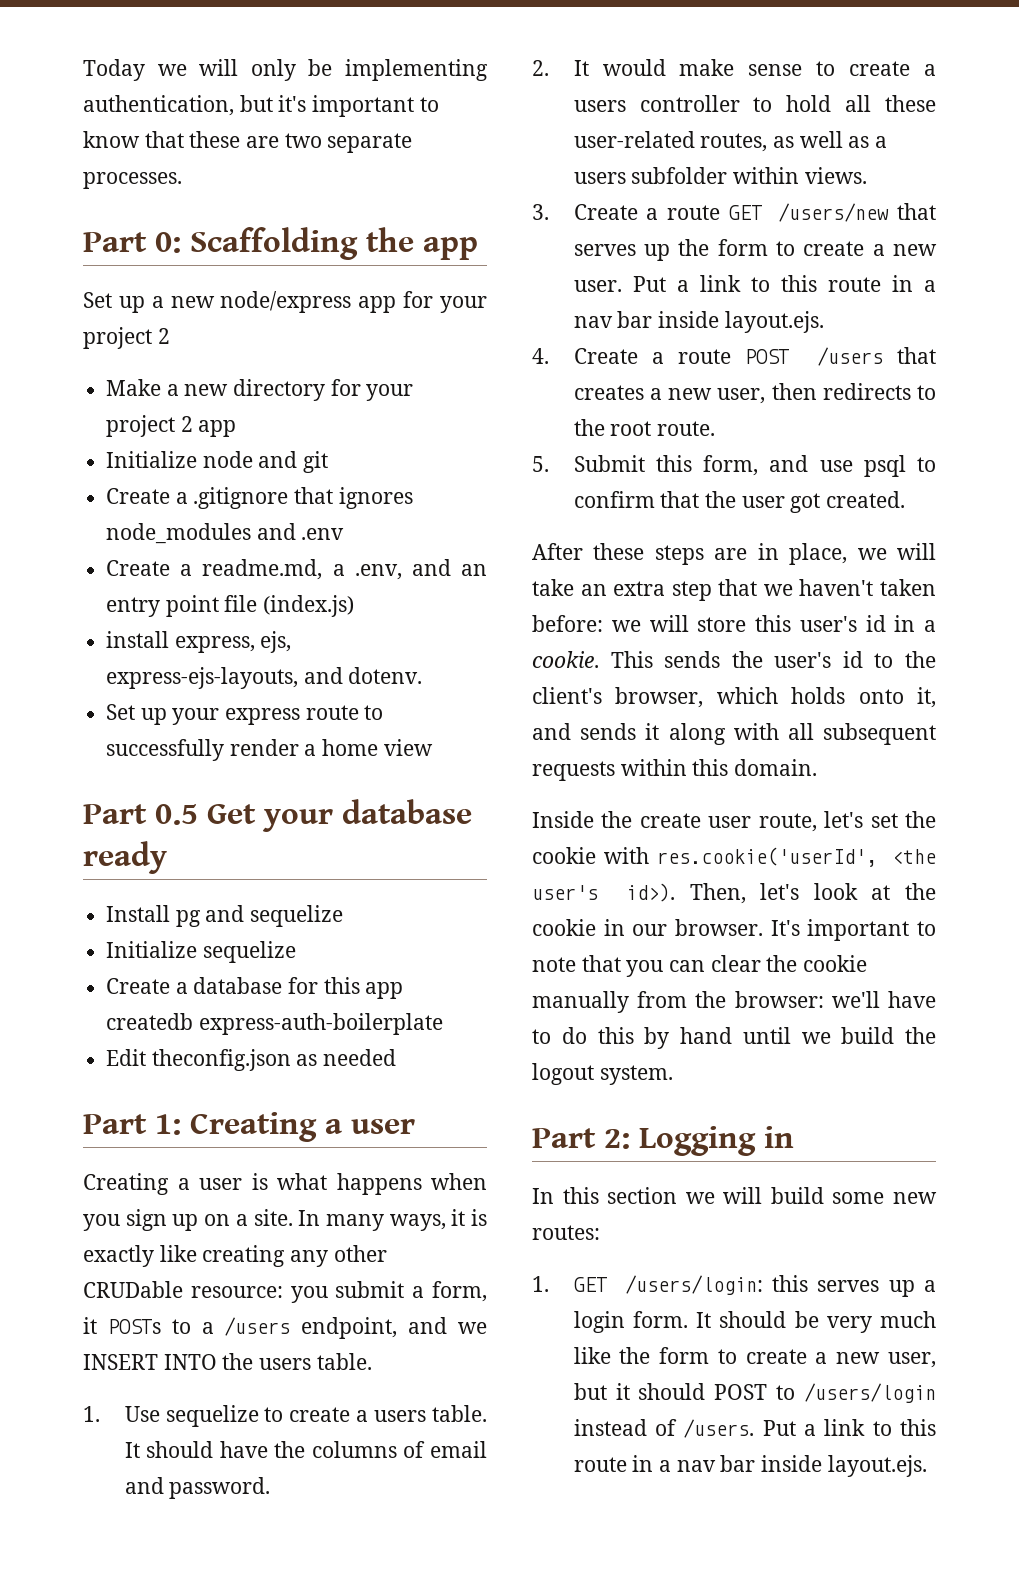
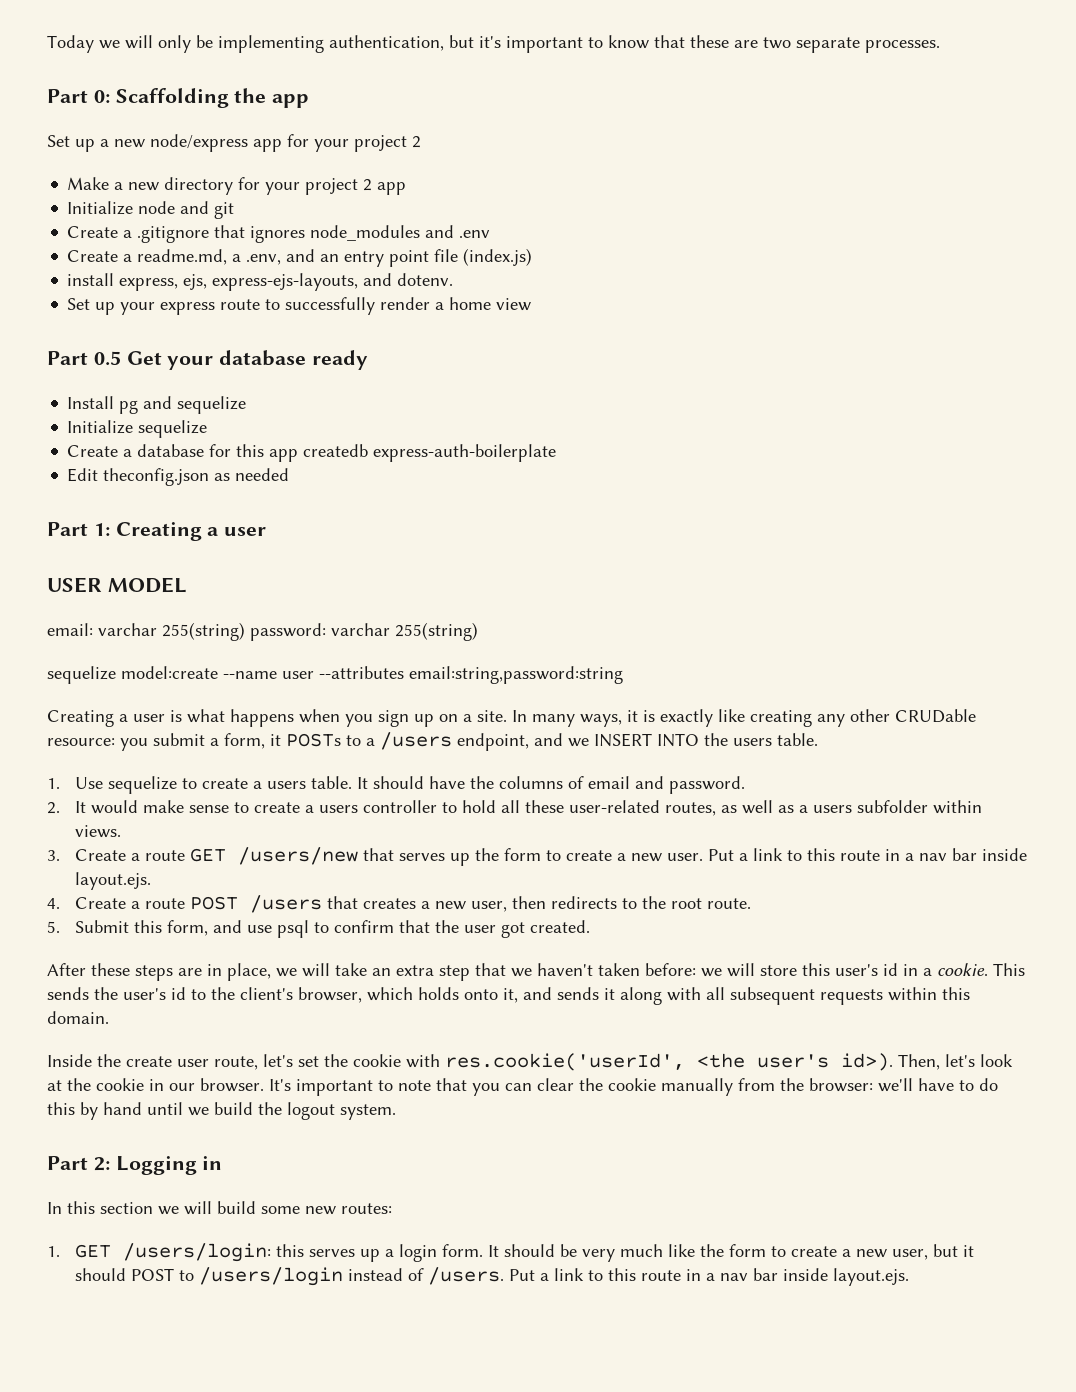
(415, 1126) none -> [47,577,187,593] [47,622,478,641] [47,666,623,684] // USER MODEL // email: varchar 255(string) password: varchar 255(string) // sequelize model:create --name user --attributes email:string,password:string

